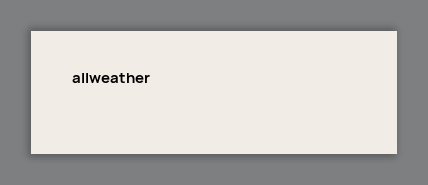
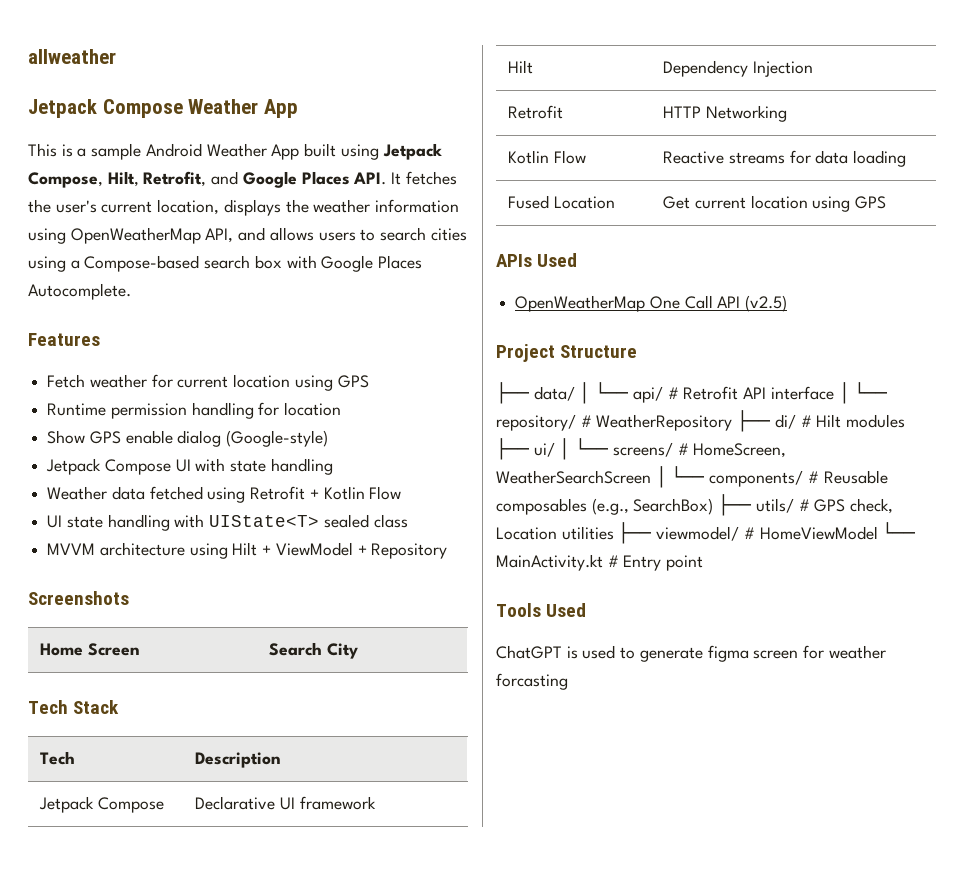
(150, 78) none -> [28,99,298,118] [28,143,442,160] [28,171,457,188] [28,199,460,216] [28,227,467,244] [28,255,423,272] [28,283,131,300] [28,333,100,346] [47,374,369,391] [47,402,342,419] [47,430,329,447] [46,458,333,475] [47,486,402,503] [47,514,408,531] [47,542,448,559] [28,591,129,605] [40,643,141,656] [269,642,359,659] [28,700,120,714] [40,751,76,765] [195,752,282,768] [39,796,164,813] [195,796,376,810] [508,60,534,74] [663,60,813,77] [508,105,564,119] [663,105,787,122] [508,150,586,164] [663,150,907,167] [508,195,615,209] [663,195,887,212] [496,253,578,267] [515,295,788,312] [496,344,638,362] [496,382,889,404] [496,410,906,432] [496,438,787,460] [496,466,888,488] [496,494,894,516] [496,522,917,544] [496,554,704,571] [496,603,587,617] [496,645,886,662] [496,673,568,690] // Jetpack Compose Weather App // This is a sample Android Weather App built using Jetpack Compose, Hilt, Retrofit, and Google Places API. It fetches the user's current location, displays the weather information using OpenWeatherMap API, and allows users to search cities using a Compose-based search box with Google Places Autocomplete. // Features // Fetch weather for current location using GPS // Runtime permission handling for location // Show GPS enable dialog (Google-style) // Jetpack Compose UI with state handling // Weather data fetched using Retrofit + Kotlin Flow // UI state handling with UIState<T> sealed class // MVVM architecture using Hilt + ViewModel + Repository // Screenshots // Home Screen | Search City // Tech Stack // Tech | Description // Jetpack Compose | Declarative UI framework // Hilt | Dependency Injection // Retrofit | HTTP Networking // Kotlin Flow | Reactive streams for data loading // Fused Location | Get current location using GPS // APIs Used // OpenWeatherMap One Call API (v2.5) // Project Structure // ├── data/ │ └── api/ # Retrofit API interface │ └── repository/ # WeatherRepository ├── di/ # Hilt modules ├── ui/ │ └── screens/ # HomeScreen, WeatherSearchScreen │ └── components/ # Reusable composables (e.g., SearchBox) ├── utils/ # GPS check, Location utilities ├── viewmodel/ # HomeViewModel └── MainActivity.kt # Entry point // Tools Used // ChatGPT is used to generate figma screen for weather forcasting

